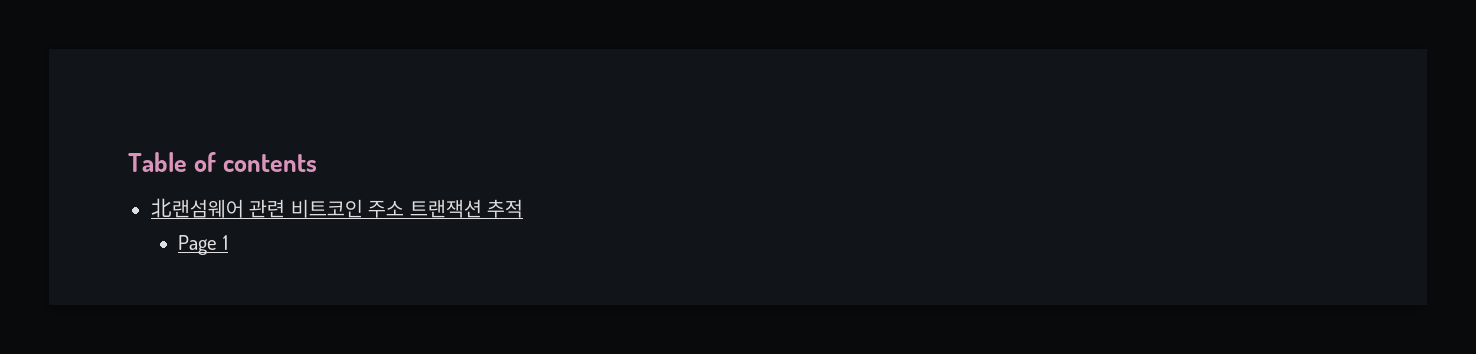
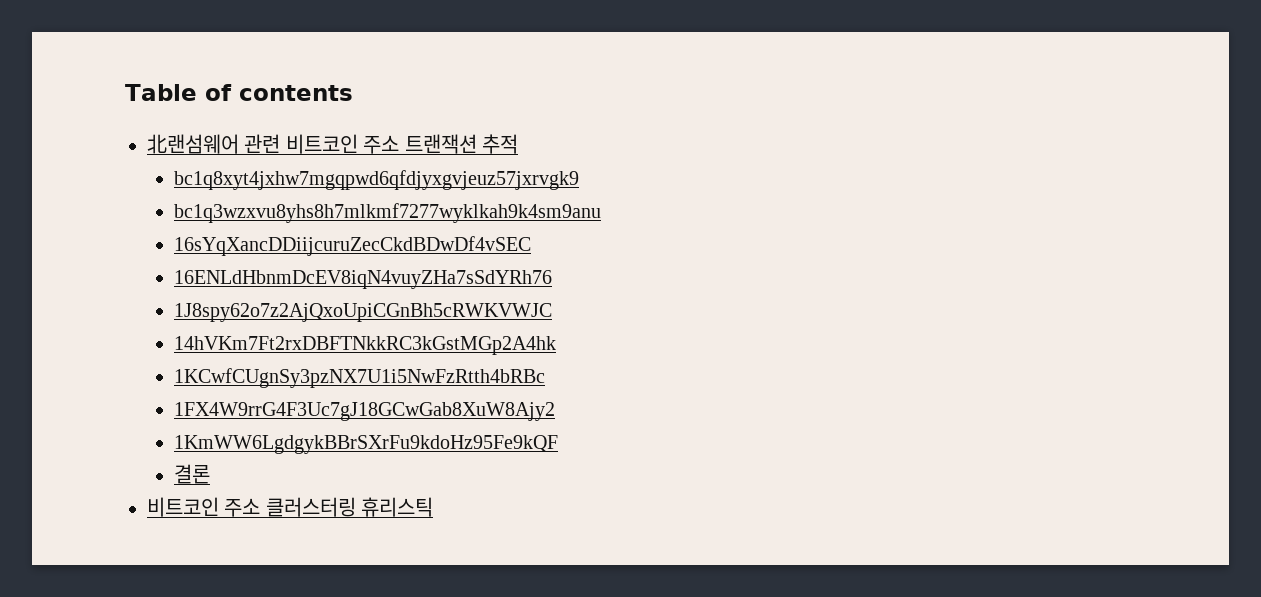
[178,235,228,255] Page 1 -> [173,170,579,190] [173,203,601,223] [173,236,531,256] [173,270,552,289] [173,303,552,322] [173,336,556,355] [173,368,545,388] [173,402,555,421] [173,435,558,454] [173,464,210,484] [147,497,434,517] bc1q8xyt4jxhw7mgqpwd6qfdjyxgvjeuz57jxrvgk9 // bc1q3wzxvu8yhs8h7mlkmf7277wyklkah9k4sm9anu // 16sYqXancDDiijcuruZecCkdBDwDf4vSEC // 16ENLdHbnmDcEV8iqN4vuyZHa7sSdYRh76 // 1J8spy62o7z2AjQxoUpiCGnBh5cRWKVWJC // 14hVKm7Ft2rxDBFTNkkRC3kGstMGp2A4hk // 1KCwfCUgnSy3pzNX7U1i5NwFzRtth4bRBc // 1FX4W9rrG4F3Uc7gJ18GCwGab8XuW8Ajy2 // 1KmWW6LgdgykBBrSXrFu9kdoHz95Fe9kQF // 결론 // 비트코인 주소 클러스터링 휴리스틱

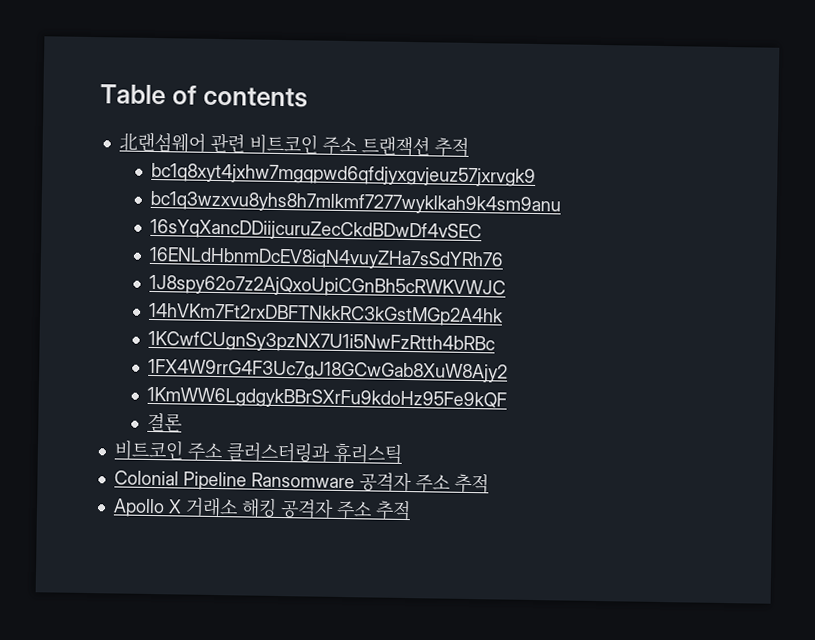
[265,497,356,517] 클러스터링 -> [225,441,331,463] 클러스터링과
(434, 507) none -> [113,470,489,494] [112,497,411,521] // Colonial Pipeline Ransomware 공격자 주소 추적 // Apollo X 거래소 해킹 공격자 주소 추적

